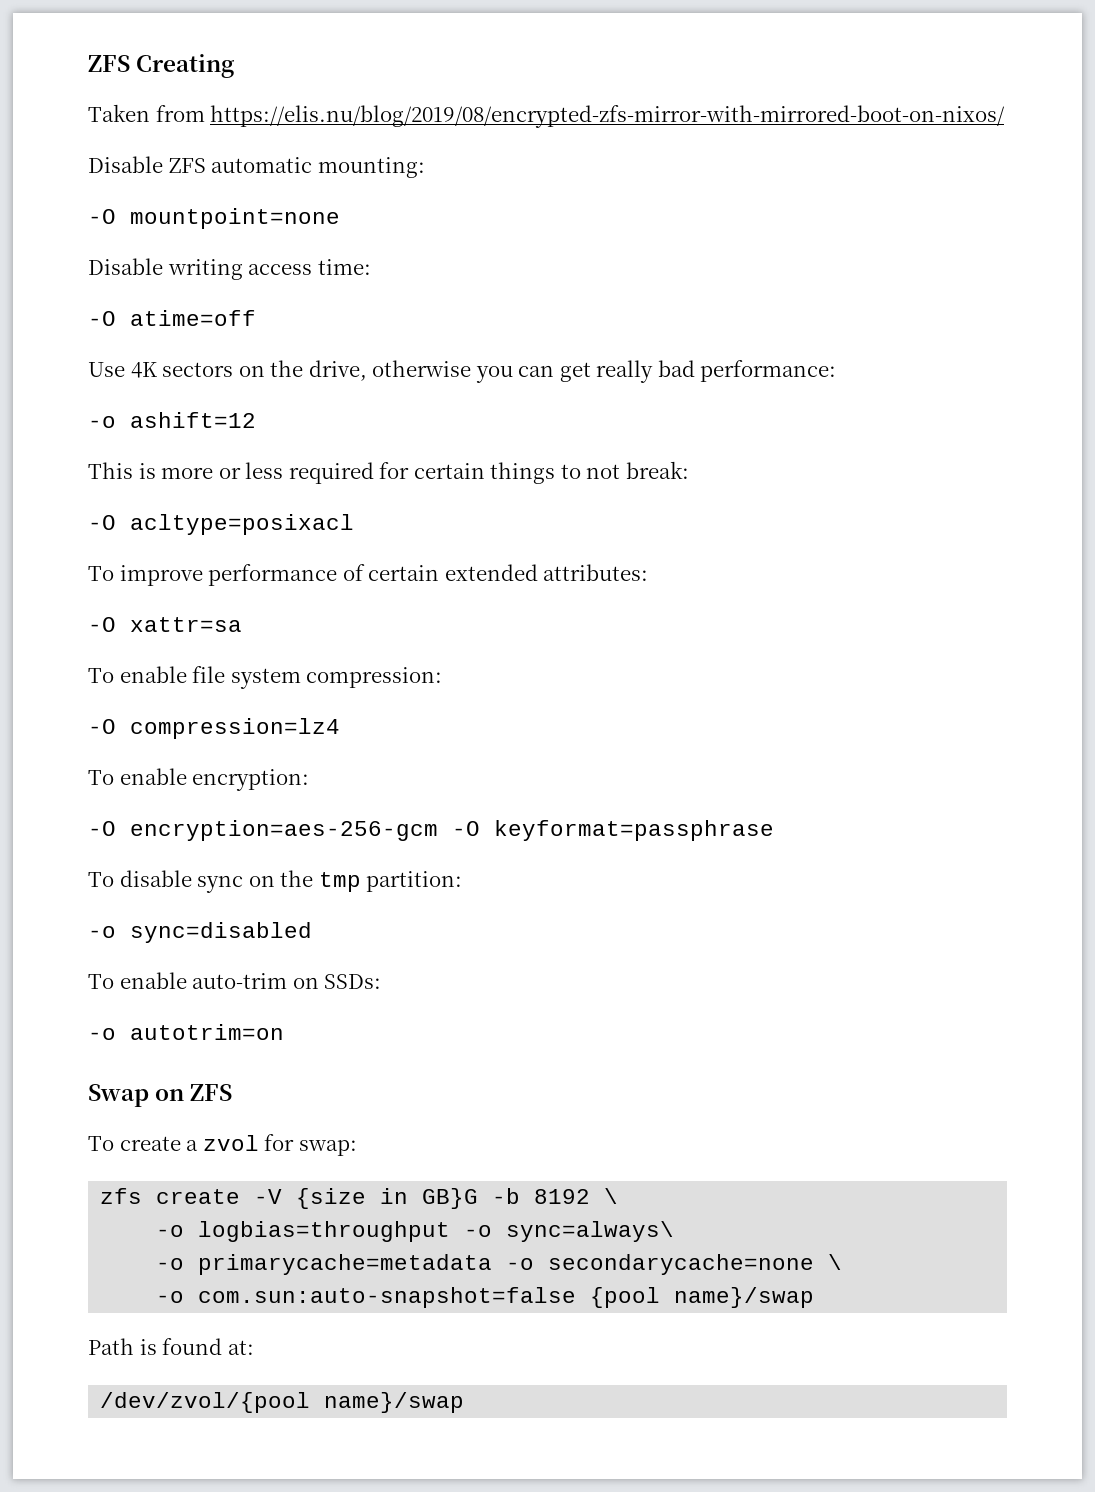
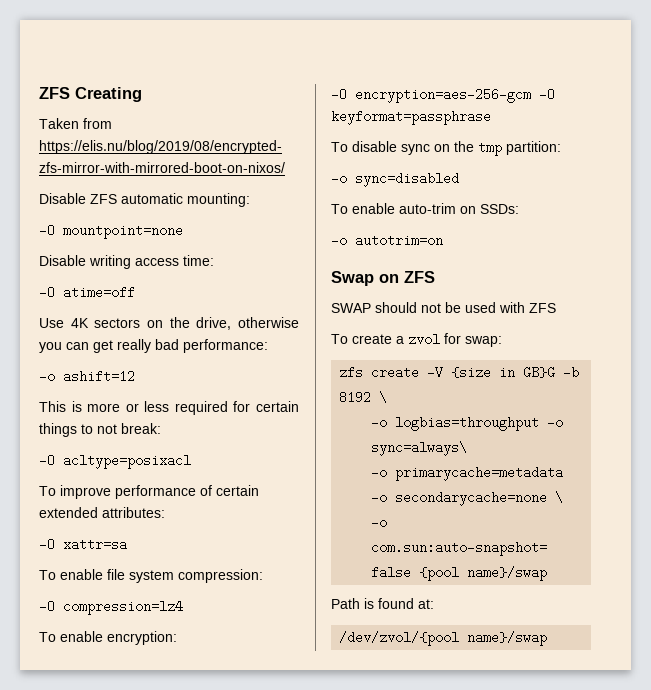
(233, 1092) none -> [331,302,556,313] // SWAP should not be used with ZFS

